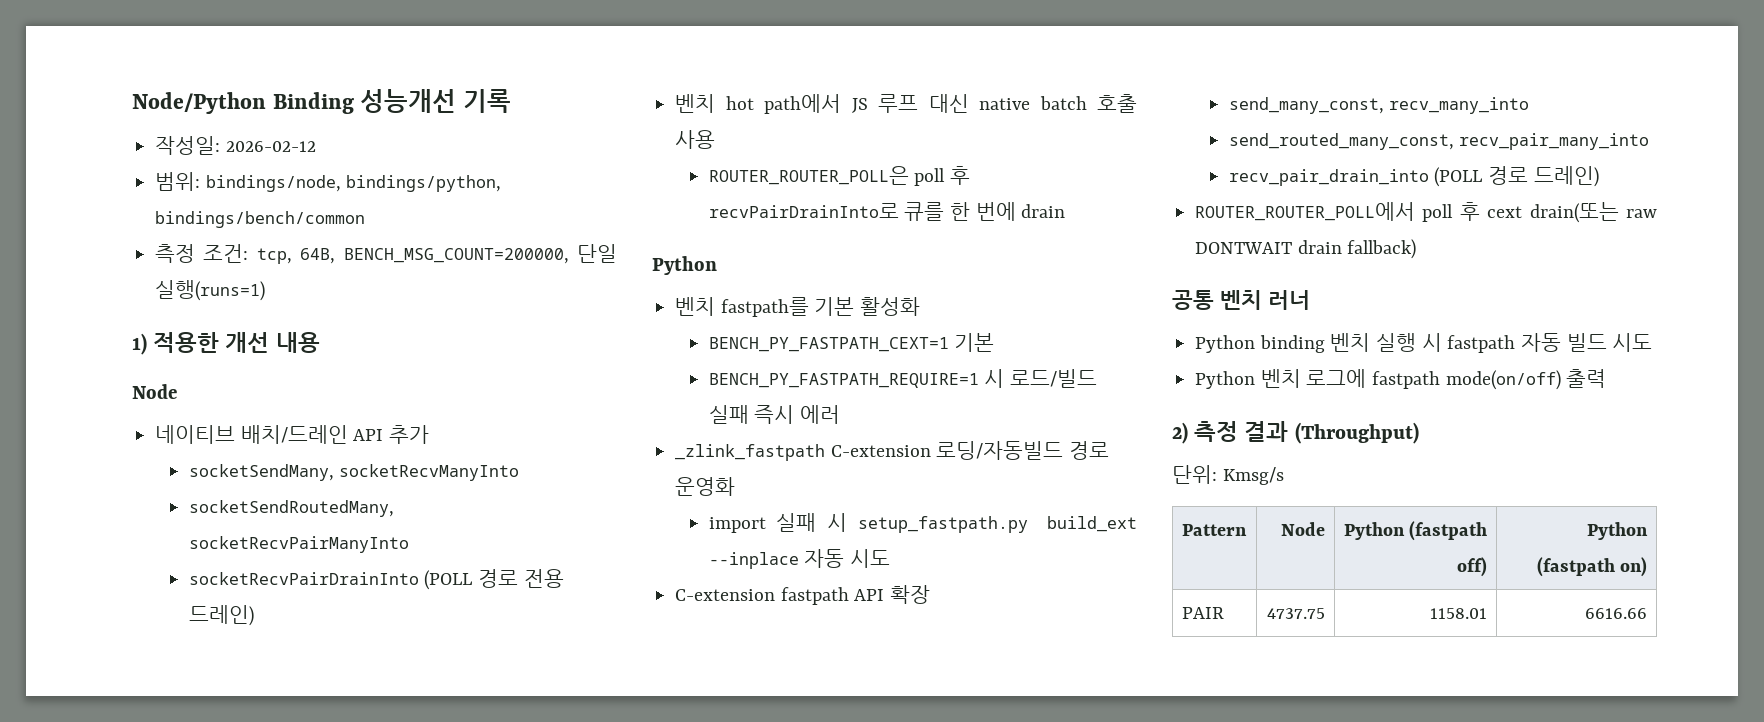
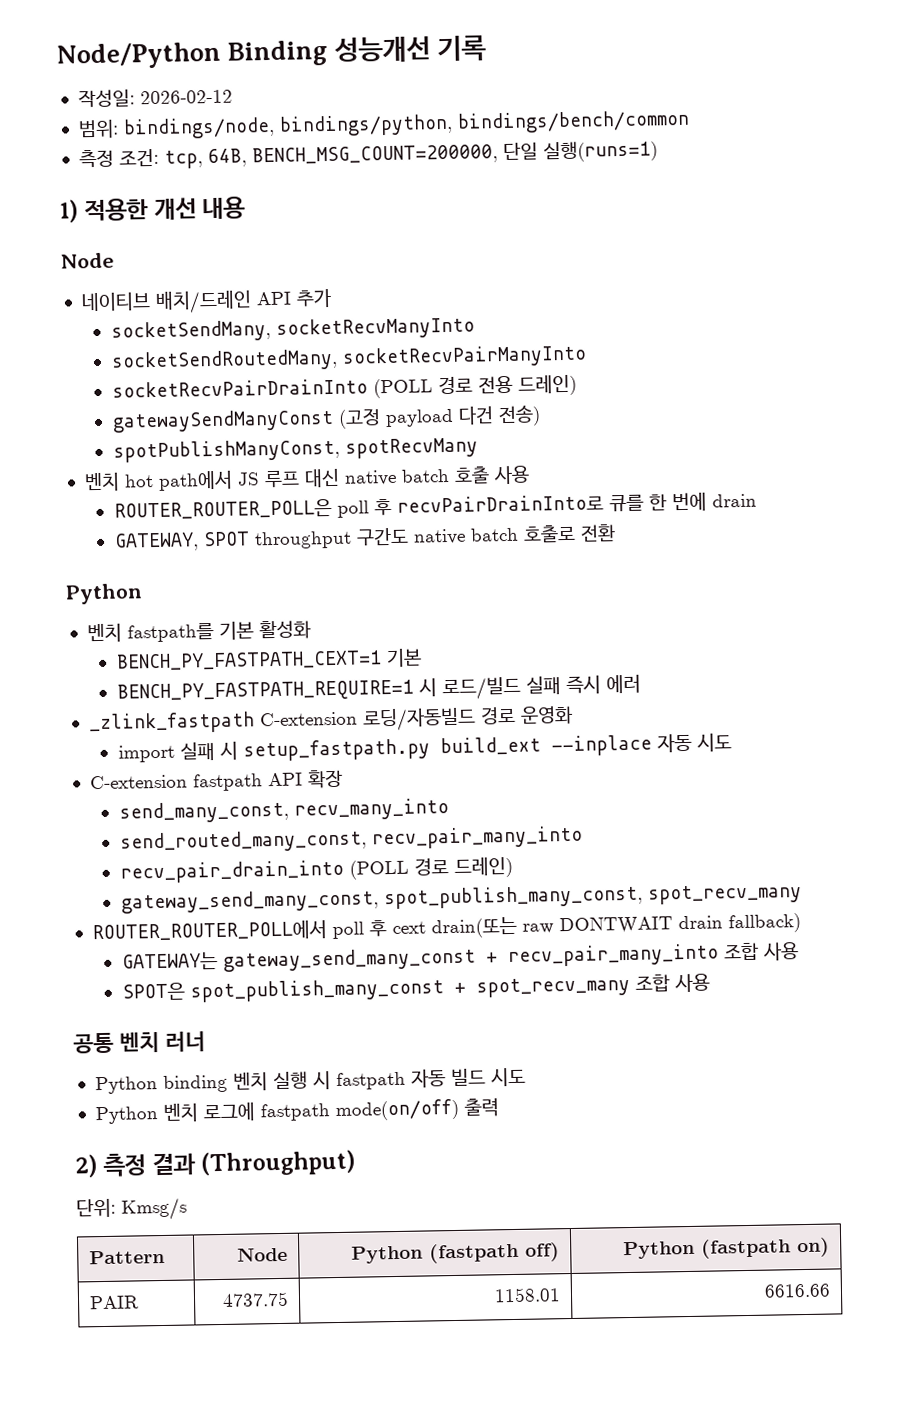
(254, 615) none -> [111,404,541,433] [112,437,478,463] // gatewaySendManyConst (고정 payload 다건 전송) // spotPublishManyConst, spotRecvMany
(1066, 211) none -> [113,524,616,552] // GATEWAY, SPOT throughput 구간도 native batch 호출로 전환
(1599, 176) none -> [120,884,802,914] // gateway_send_many_const, spot_publish_many_const, spot_recv_many
(1417, 249) none -> [121,942,799,972] [121,973,710,1003] // GATEWAY는 gateway_send_many_const + recv_pair_many_into 조합 사용 // SPOT은 spot_publish_many_const + spot_recv_many 조합 사용

